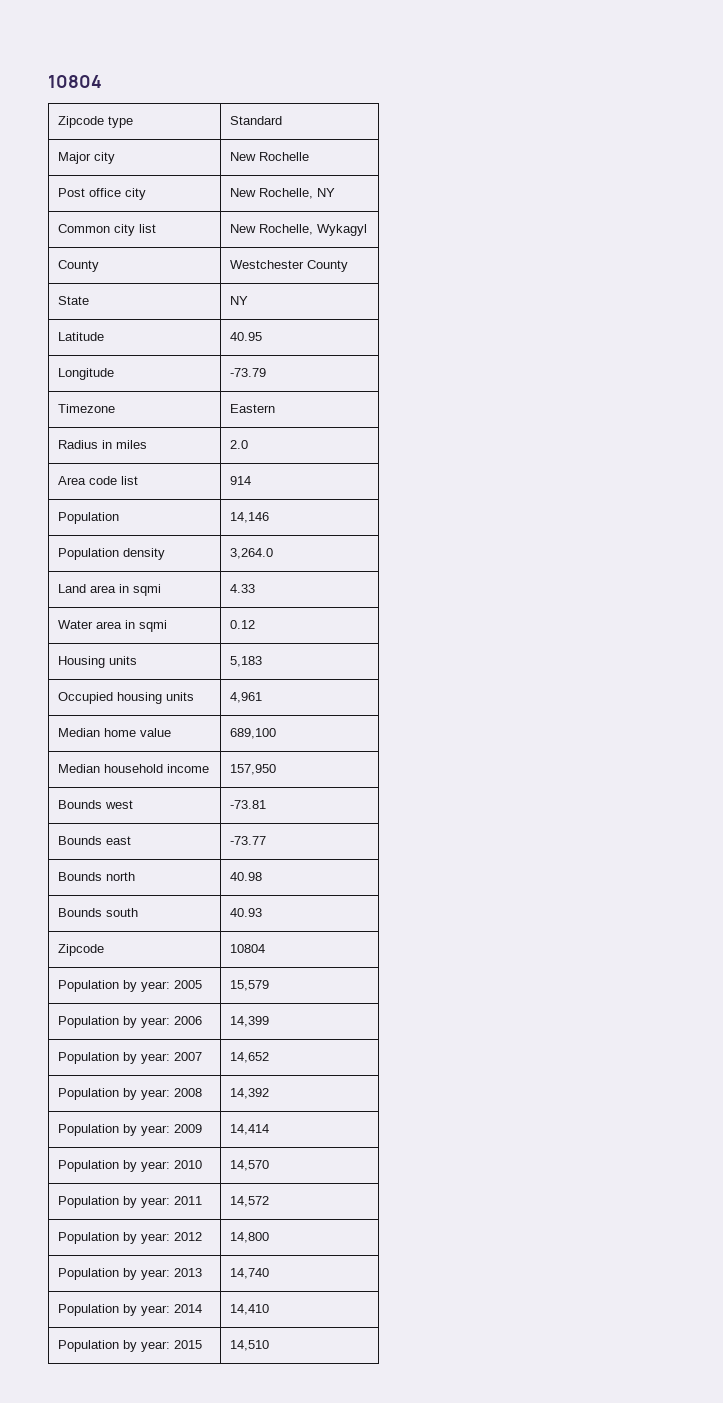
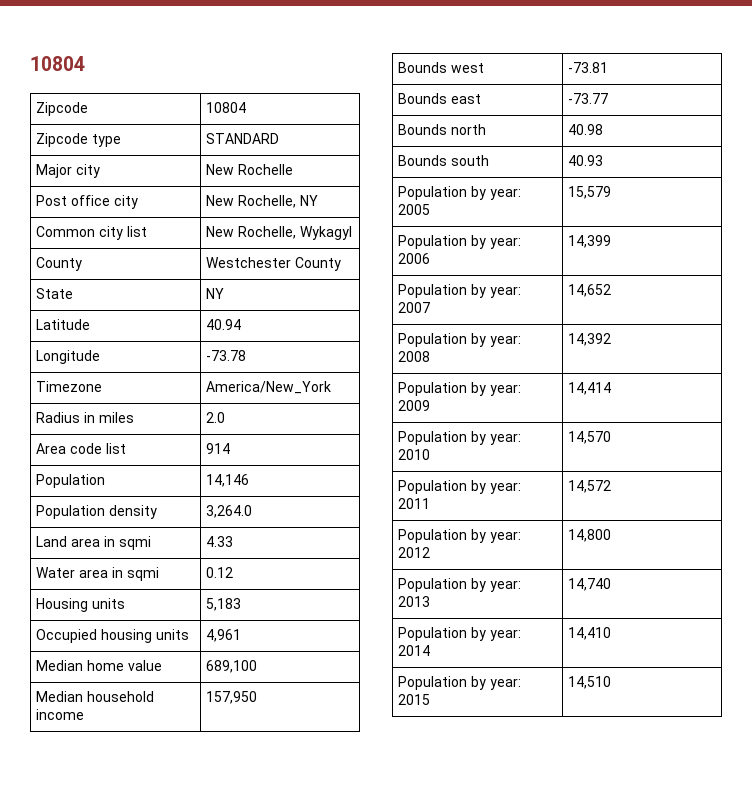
[48,75,102,88] 10804 -> [30,56,85,71] [36,102,89,116] [206,102,247,113] 10804 // Zipcode | 10804
[229,116,282,125] Standard -> [206,133,280,144] STANDARD
[229,332,262,341] 40.95 -> [206,319,242,330] 40.94
[229,368,266,377] -73.79 -> [206,350,247,361] -73.78
[229,404,275,413] Eastern -> [206,381,332,394] America/New_York
[57,944,104,956] [229,944,265,953] // Zipcode | 10804 -> (604, 160) none

